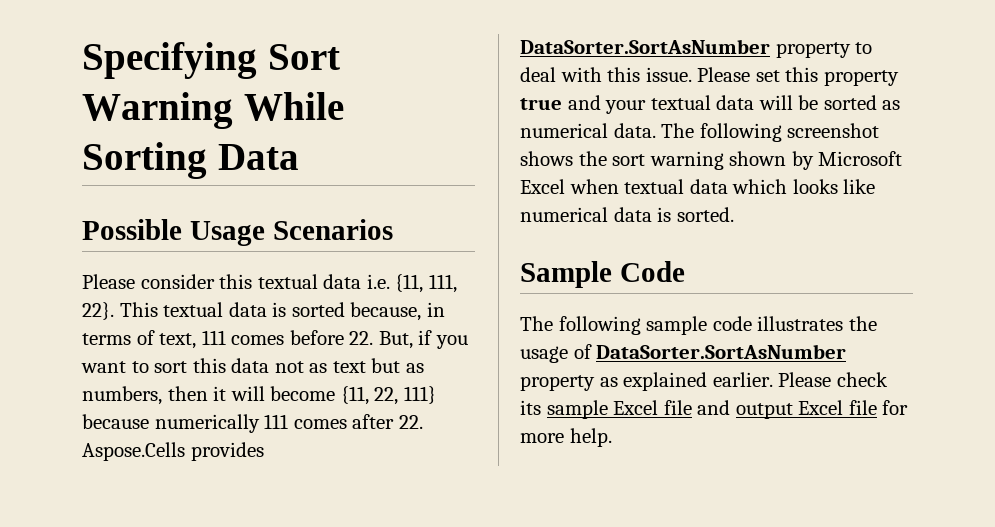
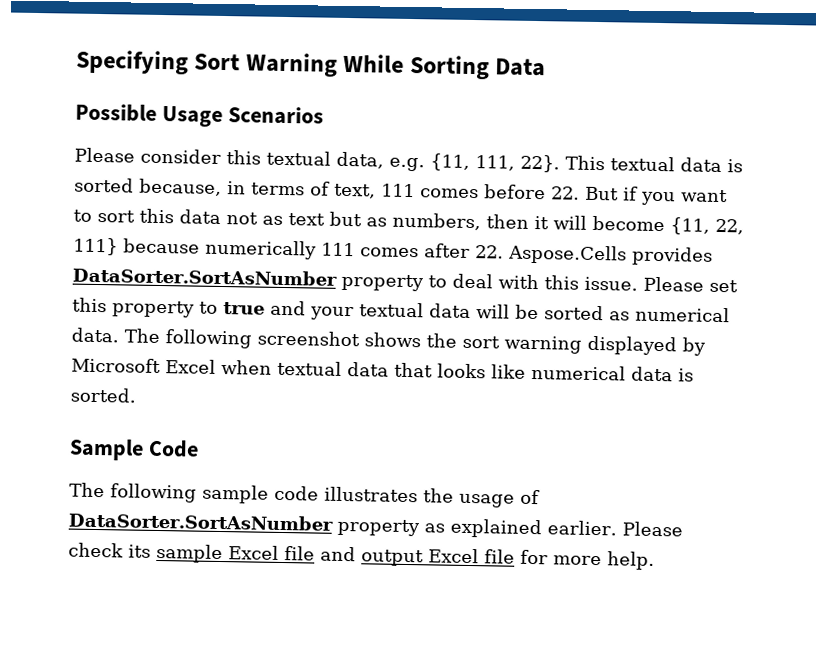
[323,274,390,289] data i.e. -> [336,151,425,172] data, e.g.
[378,331,413,349] But, -> [585,186,619,201] But
(899, 78) none -> [199,301,218,314] to
[729,151,787,166] shown -> [587,335,677,356] displayed
[732,179,788,194] which -> [394,362,433,378] that

